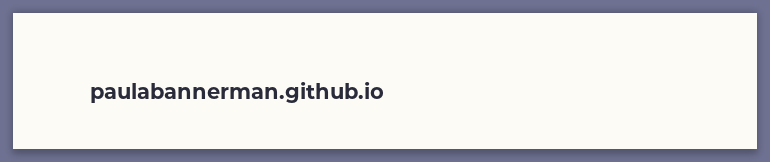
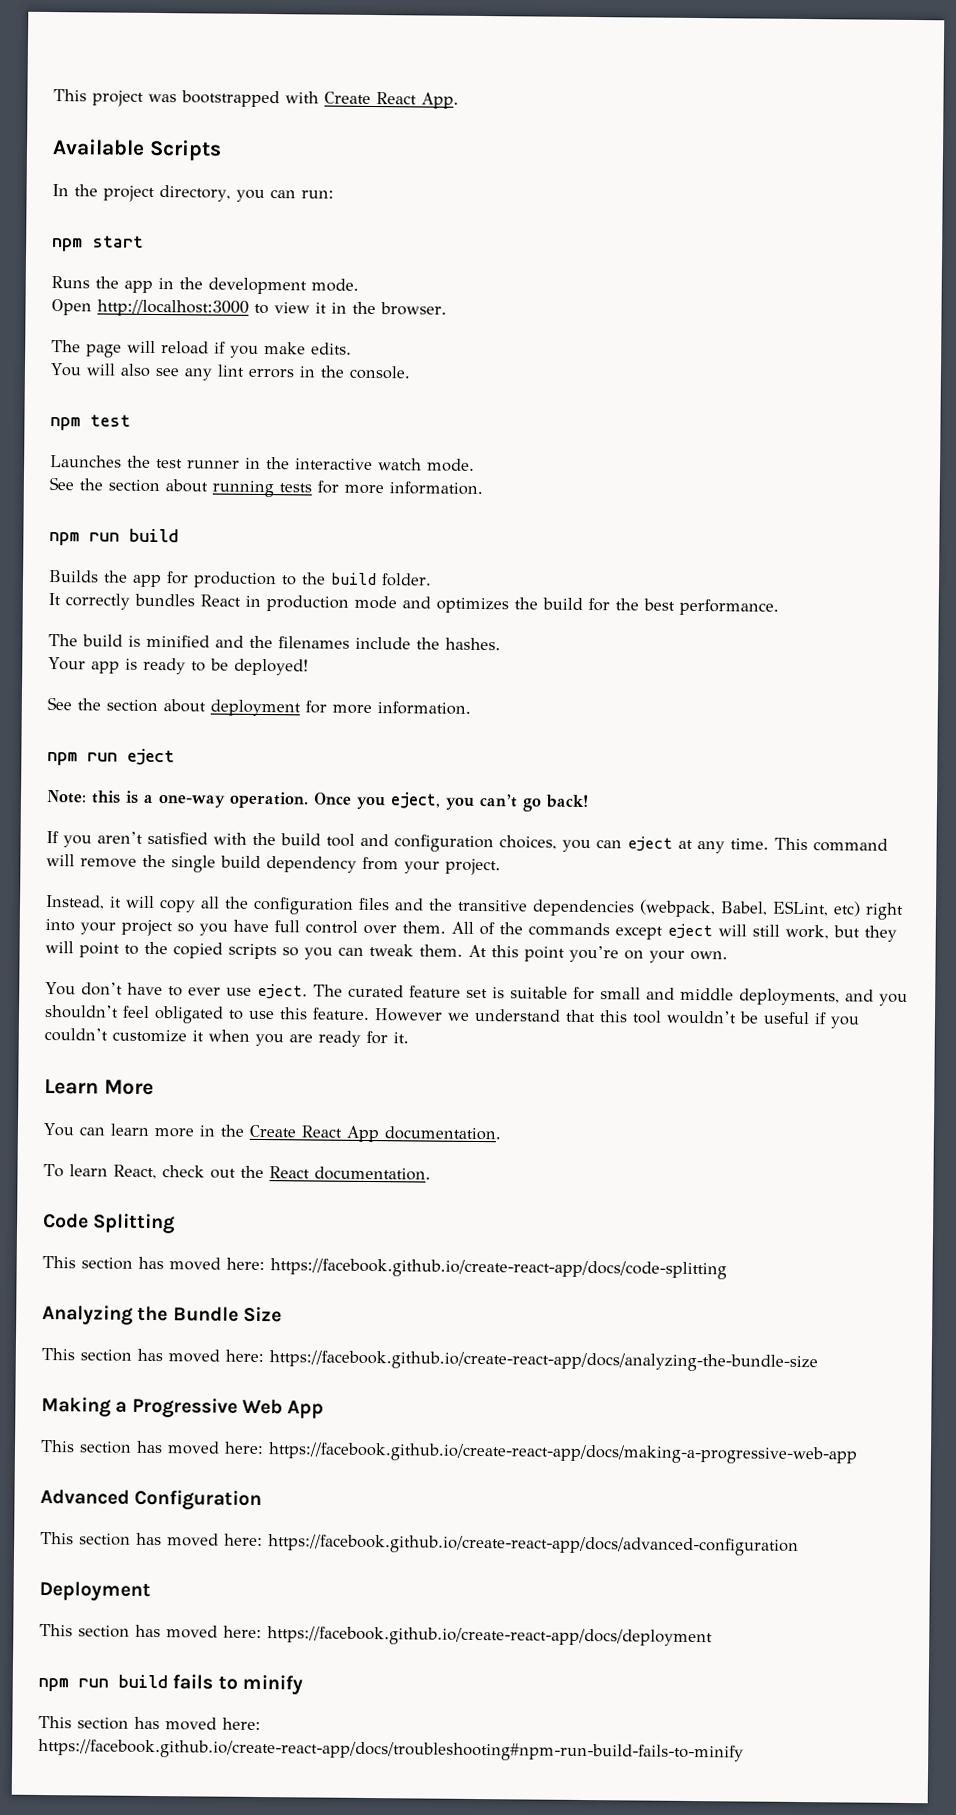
[90,82,384,103] paulabannerman.github.io -> [53,89,459,109] [52,139,222,161] [52,184,334,202] [52,235,144,252] [51,276,359,295] [51,299,447,317] [51,340,352,358] [50,363,411,381] [50,414,131,431] [50,455,475,472] [49,477,483,498] [49,528,179,546] [48,570,432,589] [48,593,779,616] [48,634,501,651] [48,657,309,676] [47,697,471,717] [47,748,175,766] [46,790,589,812] [46,831,888,854] [46,854,501,876] [45,895,904,920] [45,919,897,942] [45,941,728,963] [45,982,908,1006] [44,1004,860,1029] [44,1027,409,1047] [44,1078,154,1096] [43,1122,501,1143] [43,1163,431,1181] [43,1212,176,1234] [42,1255,727,1280] [42,1304,282,1325] [41,1347,818,1373] [41,1396,325,1419] [40,1439,858,1465] [40,1488,263,1511] [40,1531,799,1556] [39,1580,151,1602] [39,1623,713,1648] [38,1674,303,1695] [38,1715,261,1731] [38,1738,744,1763] This project was bootstrapped with Create React App. // Available Scripts // In the project directory, you can run: // npm start // Runs the app in the development mode. // Open http://localhost:3000 to view it in the browser. // The page will reload if you make edits. // You will also see any lint errors in the console. // npm test // Launches the test runner in the interactive watch mode. // See the section about running tests for more information. // npm run build // Builds the app for production to the build folder. // It correctly bundles React in production mode and optimizes the build for the best performance. // The build is minified and the filenames include the hashes. // Your app is ready to be deployed! // See the section about deployment for more information. // npm run eject // Note: this is a one-way operation. Once you eject, you can’t go back! // If you aren’t satisfied with the build tool and configuration choices, you can eject at any time. This command will remove the single build dependency from your project. // Instead, it will copy all the configuration files and the transitive dependencies (webpack, Babel, ESLint, etc) right into your project so you have full control over them. All of the commands except eject will still work, but they will point to the copied scripts so you can tweak them. At this point you’re on your own. // You don’t have to ever use eject. The curated feature set is suitable for small and middle deployments, and you shouldn’t feel obligated to use this feature. However we understand that this tool wouldn’t be useful if you couldn’t customize it when you are ready for it. // Learn More // You can learn more in the Create React App documentation. // To learn React, check out the React documentation. // Code Splitting // This section has moved here: https://facebook.github.io/create-react-app/docs/code-splitting // Analyzing the Bundle Size // This section has moved here: https://facebook.github.io/create-react-app/docs/analyzing-the-bundle-size // Making a Progressive Web App // This section has moved here: https://facebook.github.io/create-react-app/docs/making-a-progressive-web-app // Advanced Configuration // This section has moved here: https://facebook.github.io/create-react-app/docs/advanced-configuration // Deployment // This section has moved here: https://facebook.github.io/create-react-app/docs/deployment // npm run build fails to minify // This section has moved here: https://facebook.github.io/create-react-app/docs/troubleshooting#npm-run-build-fails-to-minify

